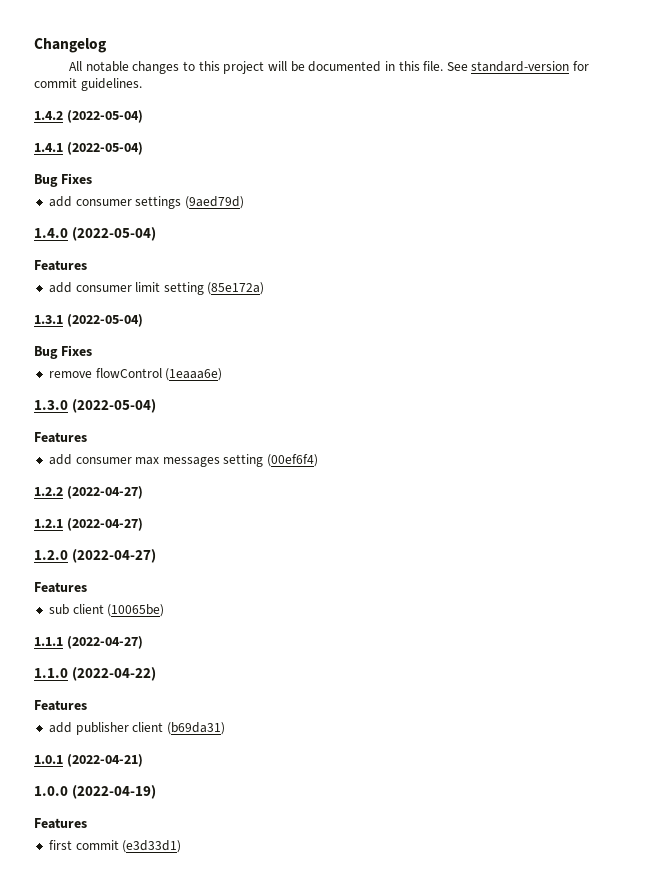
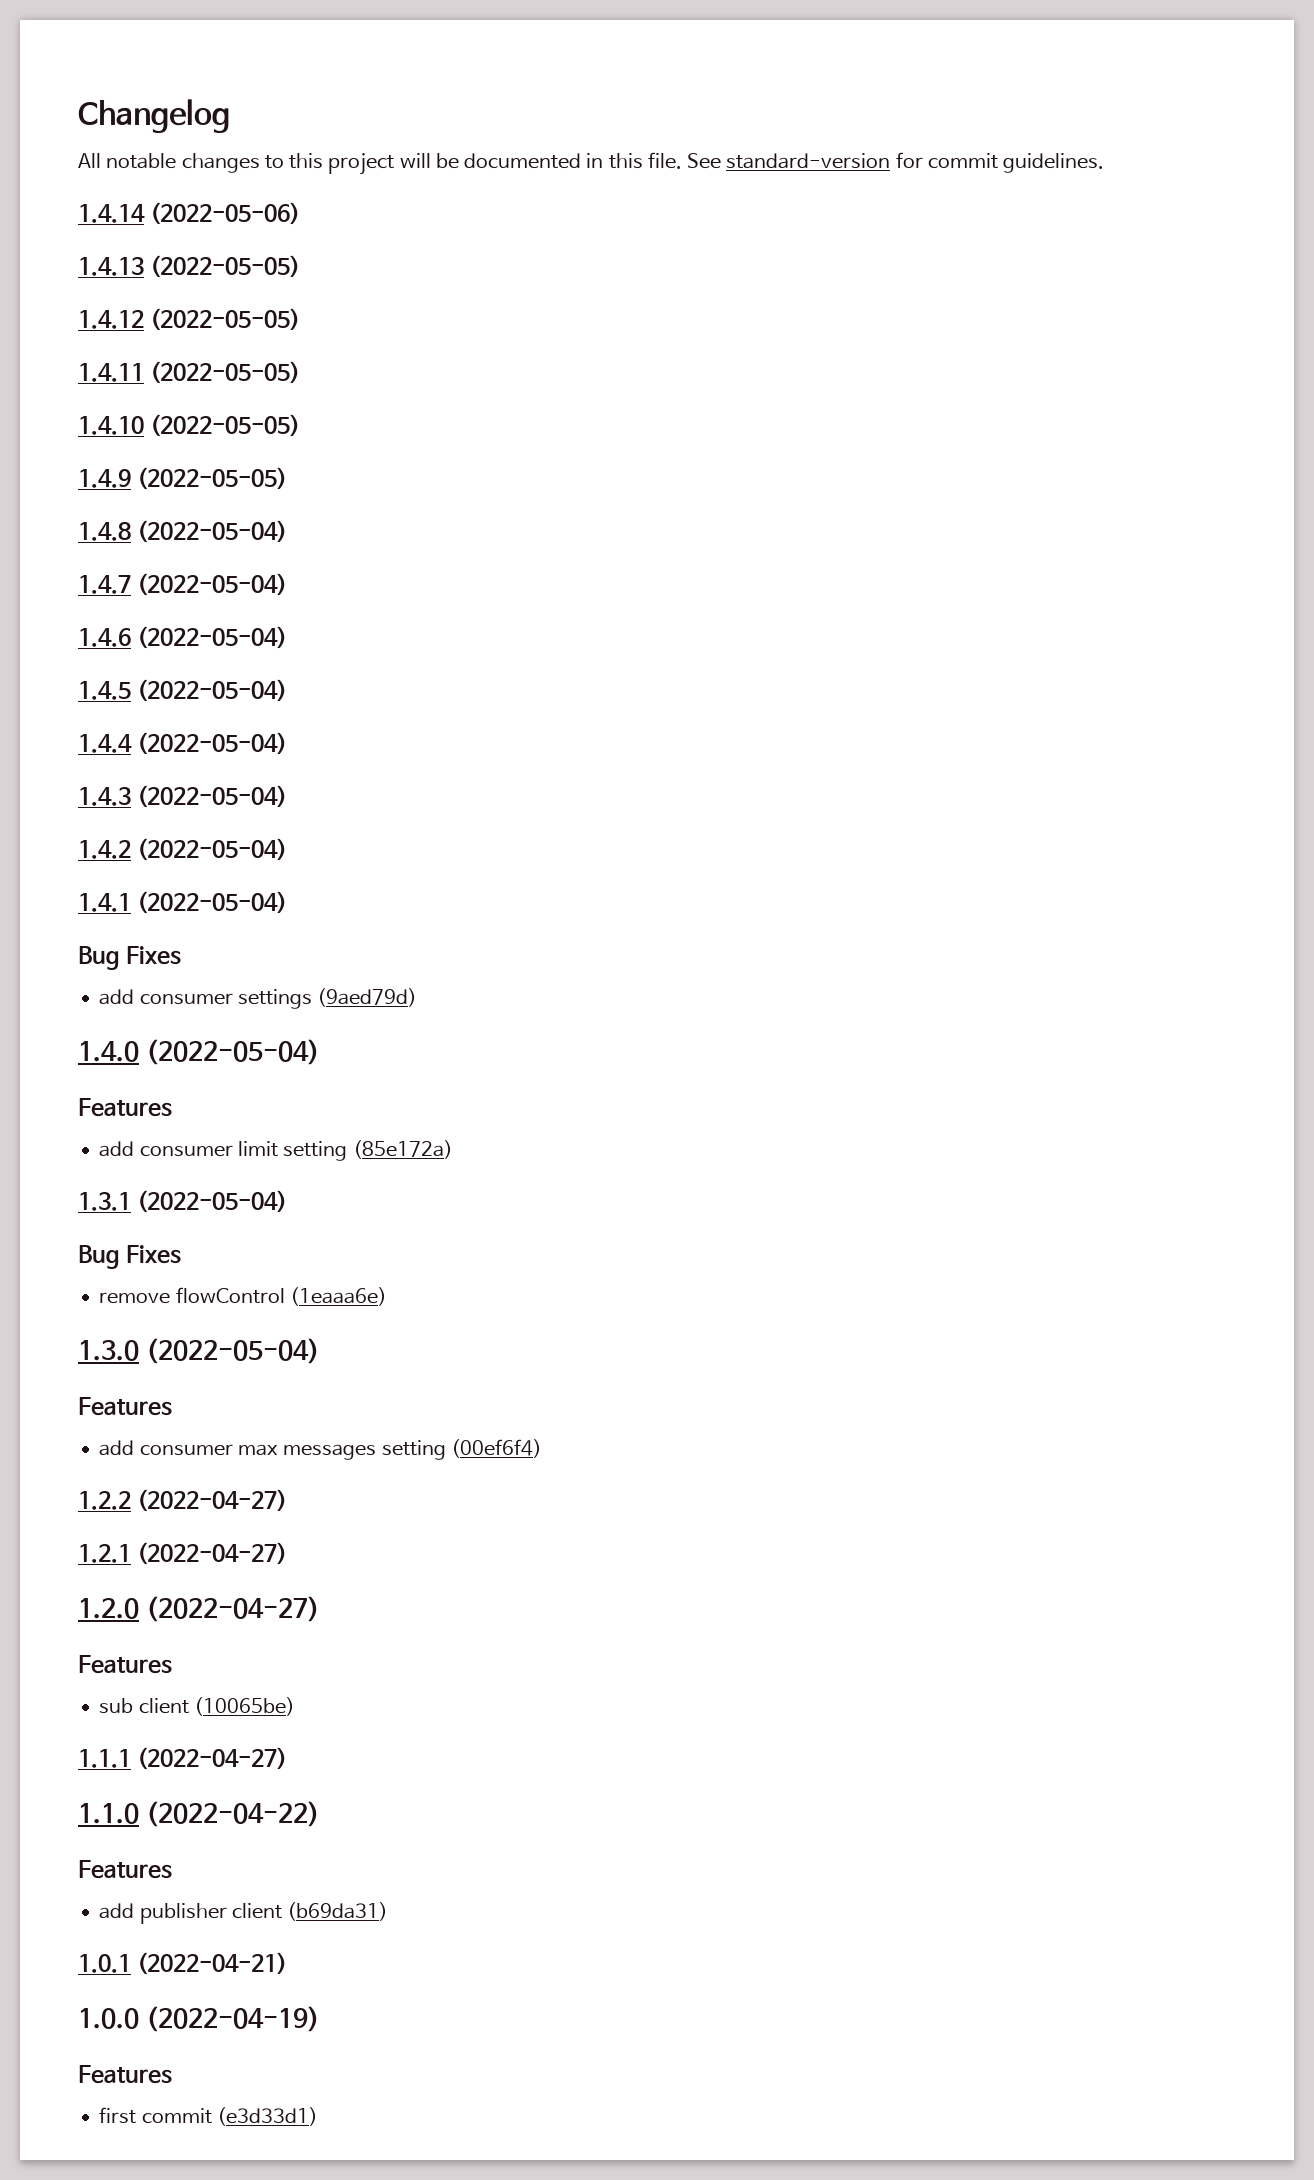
(142, 84) none -> [78,202,301,225] [78,255,301,278] [78,308,301,331] [78,361,301,384] [78,414,301,437] [78,467,288,490] [78,520,288,543] [78,573,288,596] [78,626,288,649] [78,679,288,702] [78,732,288,755] [78,785,288,808] // 1.4.14 (2022-05-06) // 1.4.13 (2022-05-05) // 1.4.12 (2022-05-05) // 1.4.11 (2022-05-05) // 1.4.10 (2022-05-05) // 1.4.9 (2022-05-05) // 1.4.8 (2022-05-04) // 1.4.7 (2022-05-04) // 1.4.6 (2022-05-04) // 1.4.5 (2022-05-04) // 1.4.4 (2022-05-04) // 1.4.3 (2022-05-04)

